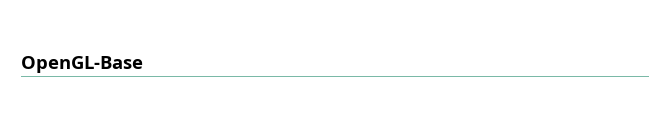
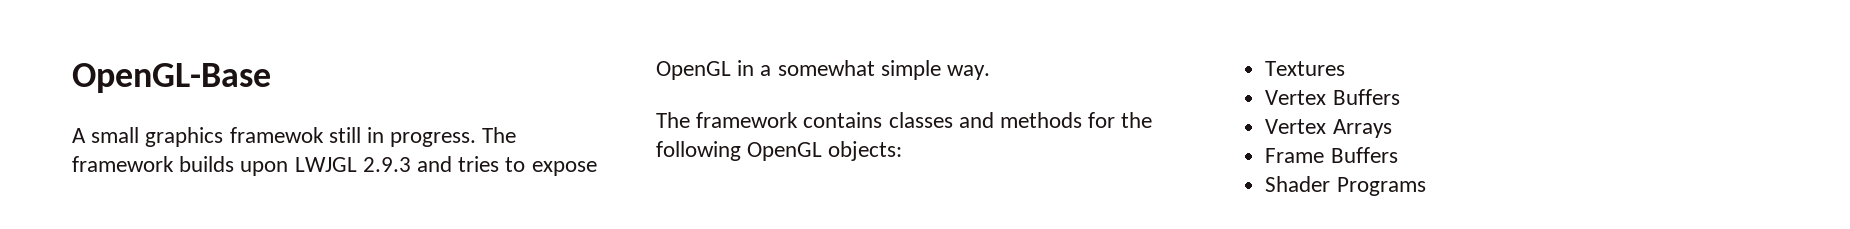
(143, 64) none -> [72,127,517,147] [72,156,597,176] [656,60,991,80] [656,112,1153,128] [656,141,903,161] [1265,61,1346,76] [1265,89,1400,105] [1265,119,1392,138] [1265,147,1398,163] [1265,176,1426,196] // A small graphics framewok still in progress. The framework builds upon LWJGL 2.9.3 and tries to expose OpenGL in a somewhat simple way. // The framework contains classes and methods for the following OpenGL objects: // Textures // Vertex Buffers // Vertex Arrays // Frame Buffers // Shader Programs

